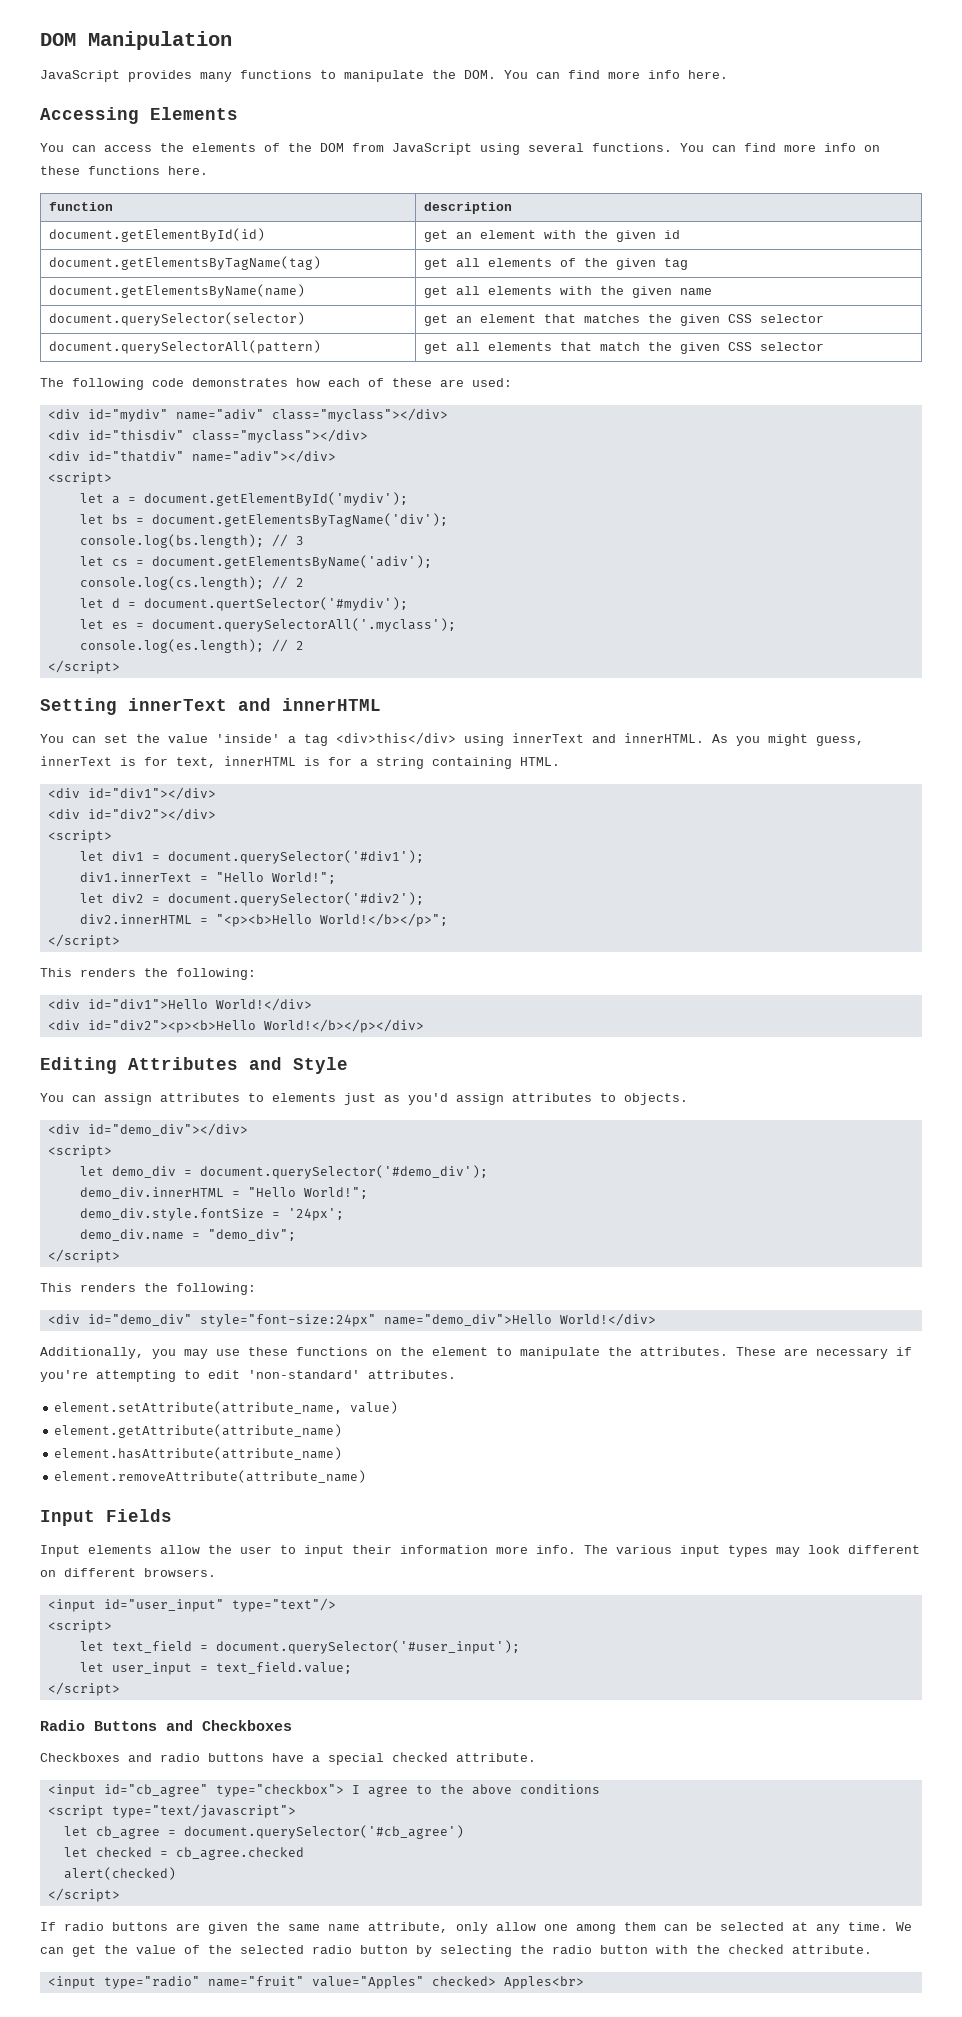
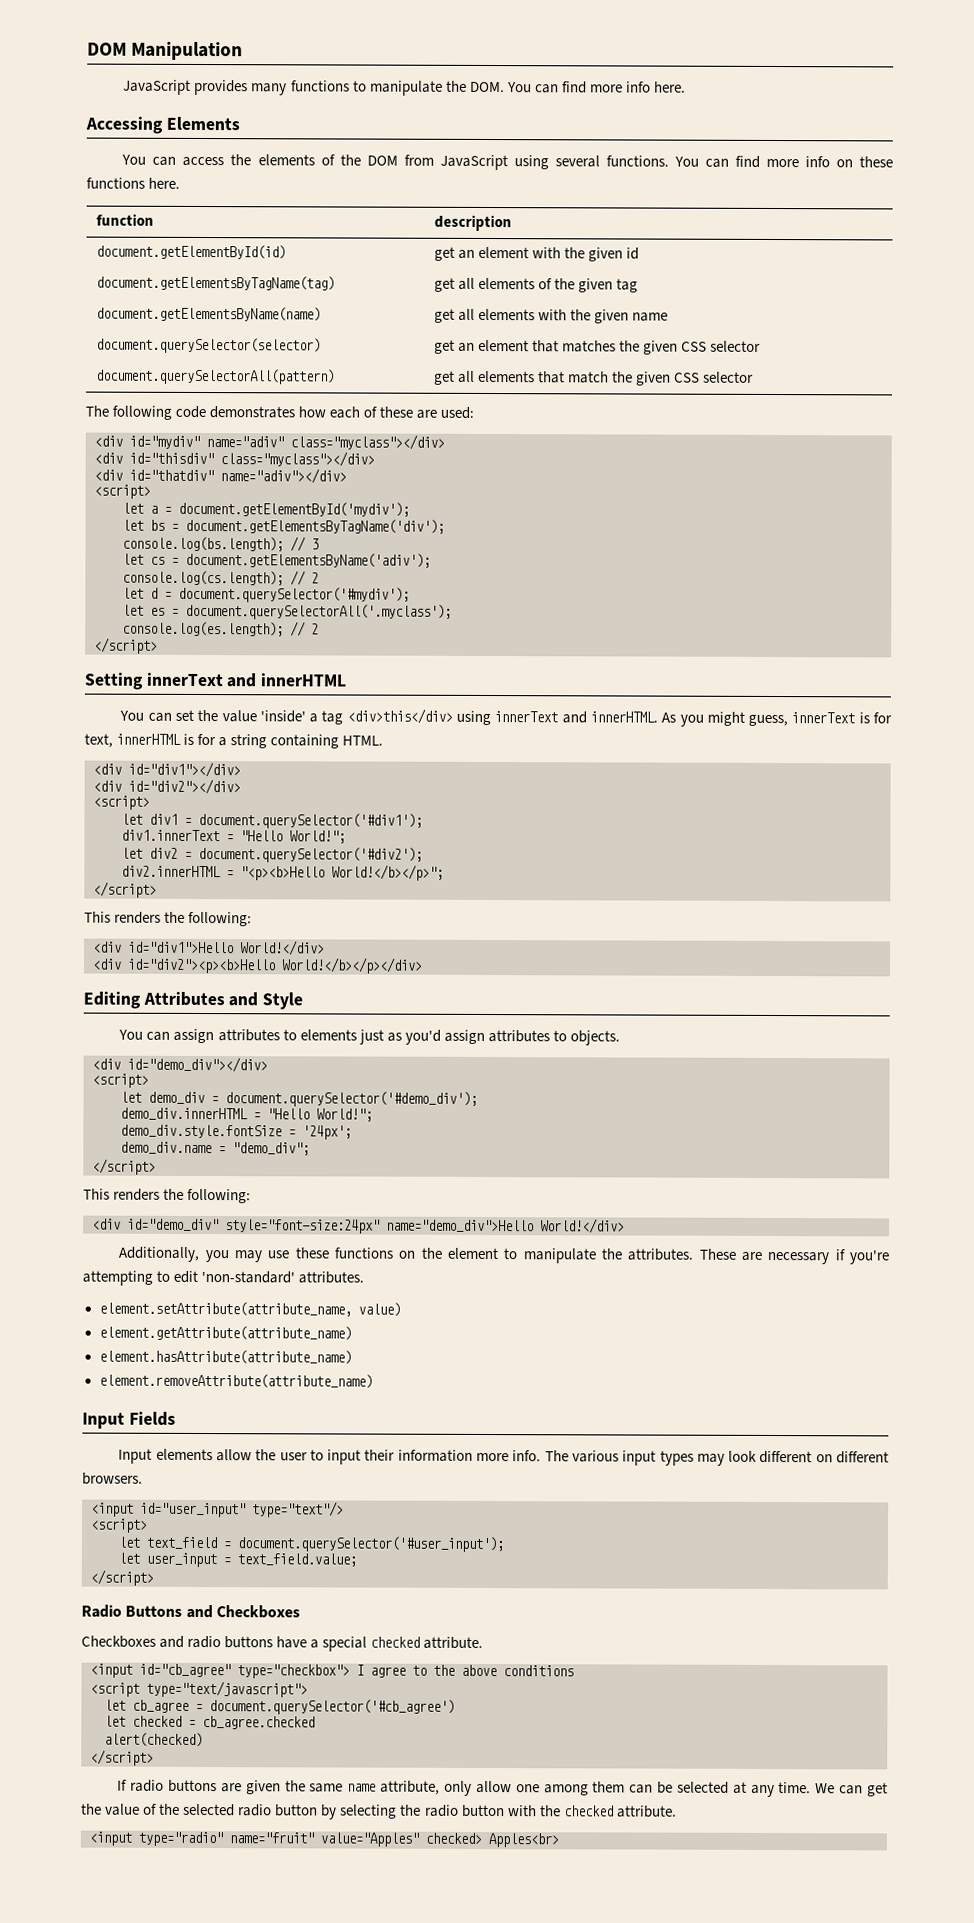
[143,597,408,611] document.quertSelector('#mydiv'); -> [178,586,410,603] document.querySelector('#mydiv');

